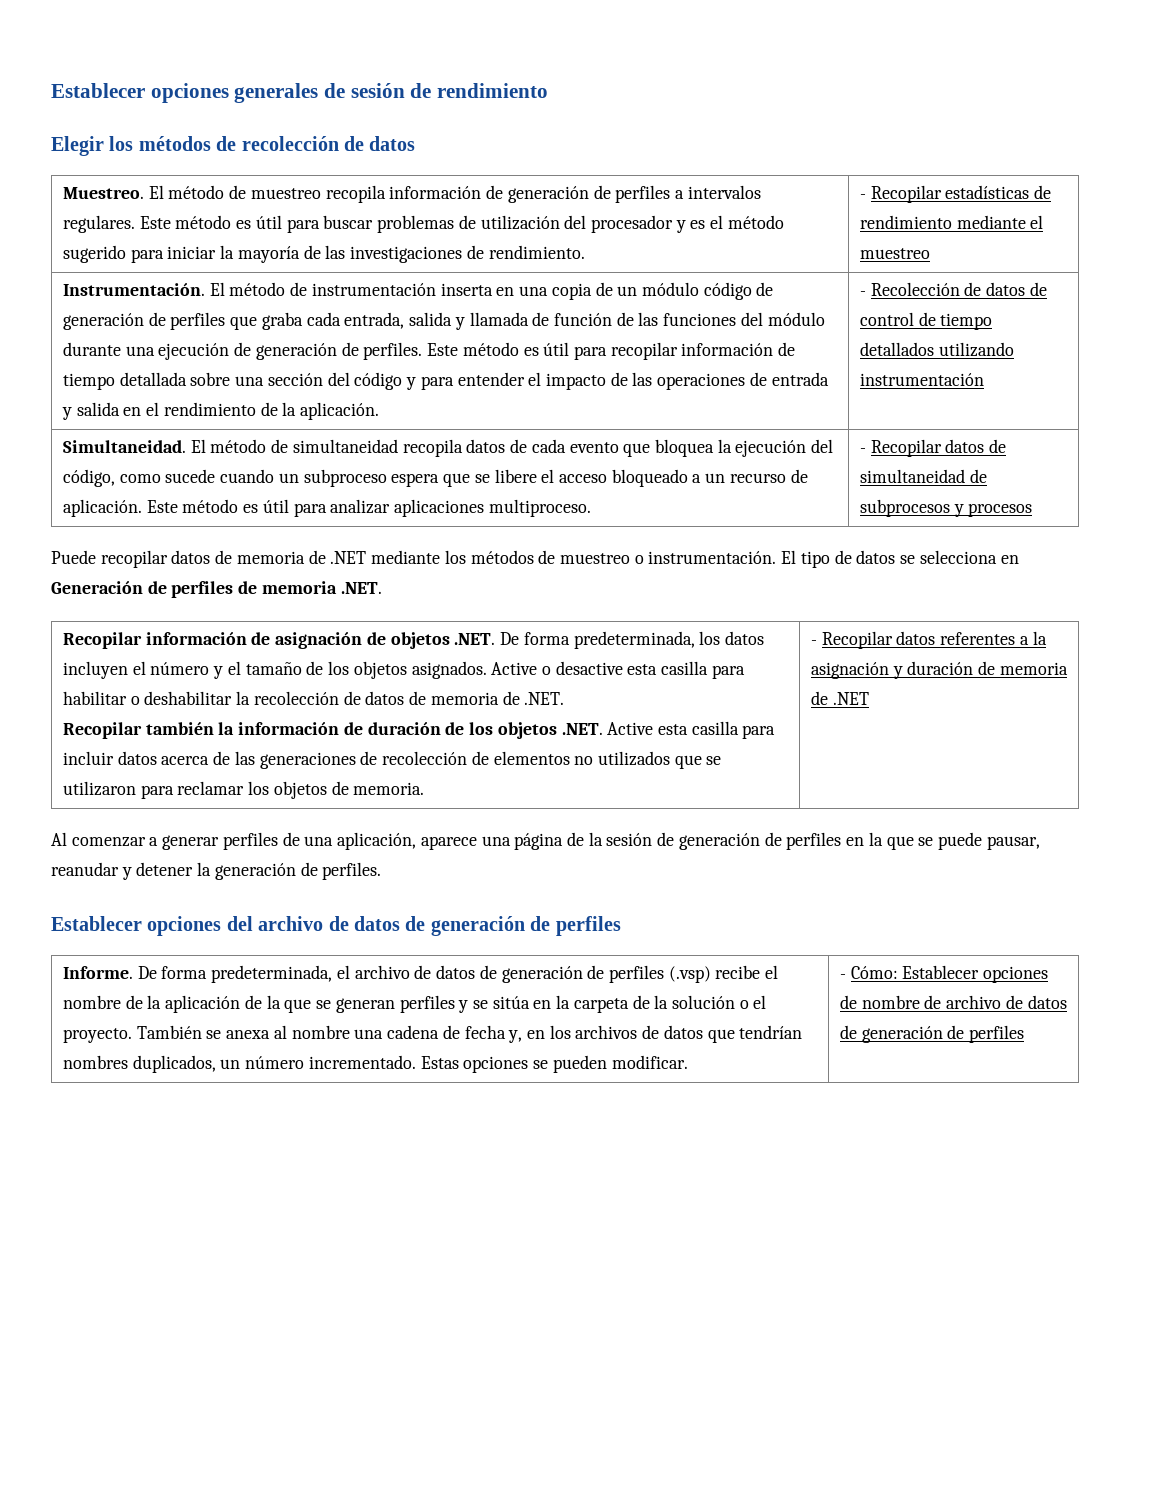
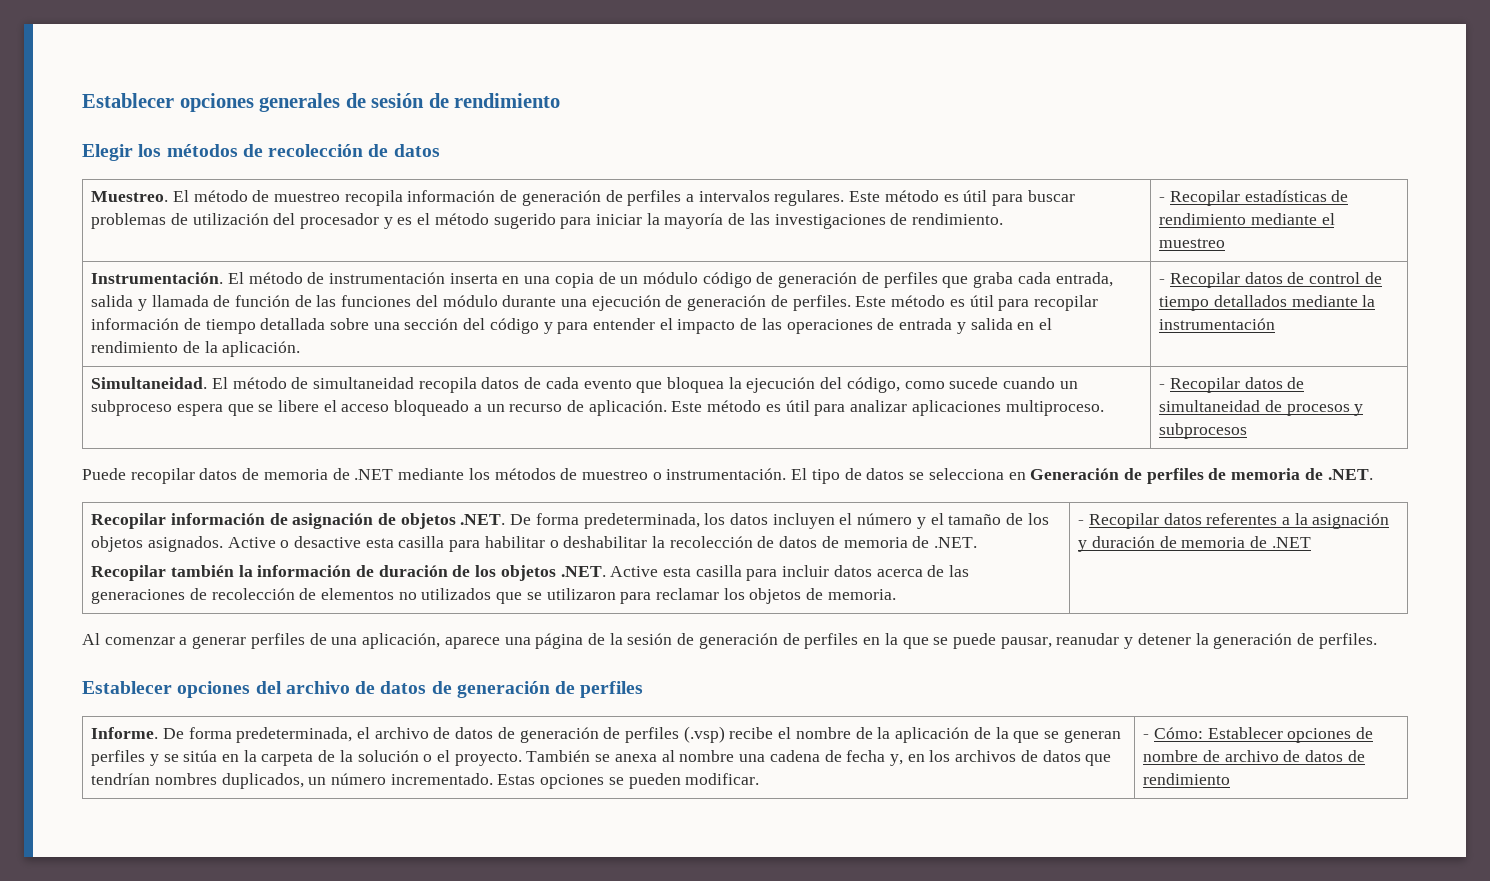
[870,282,982,296] Recolección de -> [1169,272,1240,288] Recopilar
[938,342,1014,357] utilizando -> [1291,295,1376,307] mediante la
(987, 476) none -> [1286,404,1364,416] procesos y
[953,503,1033,517] y procesos -> (1248, 431) none
(337, 587) none -> [1304,468,1323,480] de
[861,1025,1025,1043] generación de perfiles -> [1143,773,1231,785] rendimiento

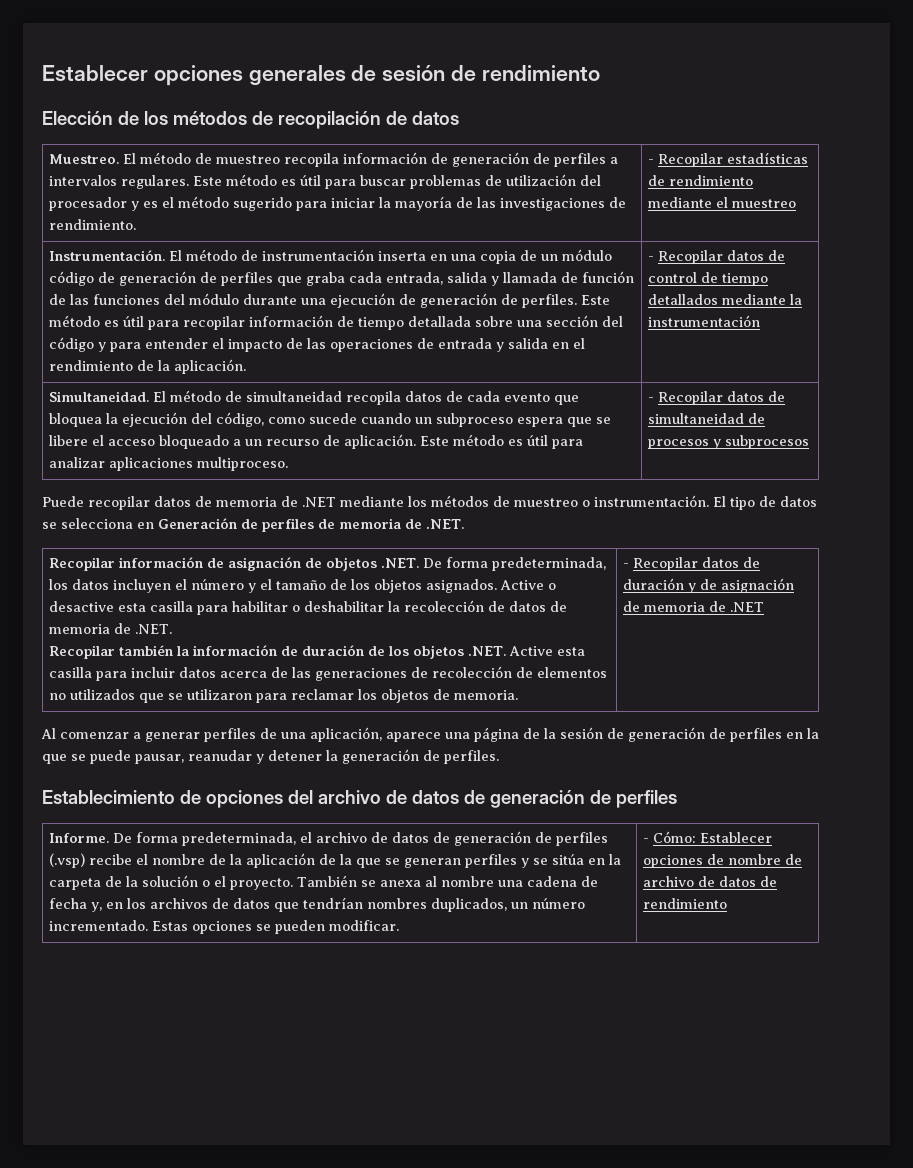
[82,144,364,161] Elegir los métodos de recolección -> [42,111,381,129] Elección de los métodos de recopilación
[1206,513,1390,529] [1078,536,1155,552] referentes a la asignación y duración -> [742,557,760,568] [622,578,794,593] de duración y de asignación
[82,681,172,694] Establecer -> [42,790,201,804] Establecimiento de

